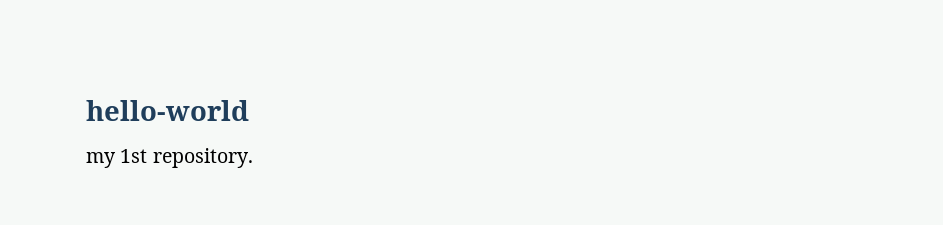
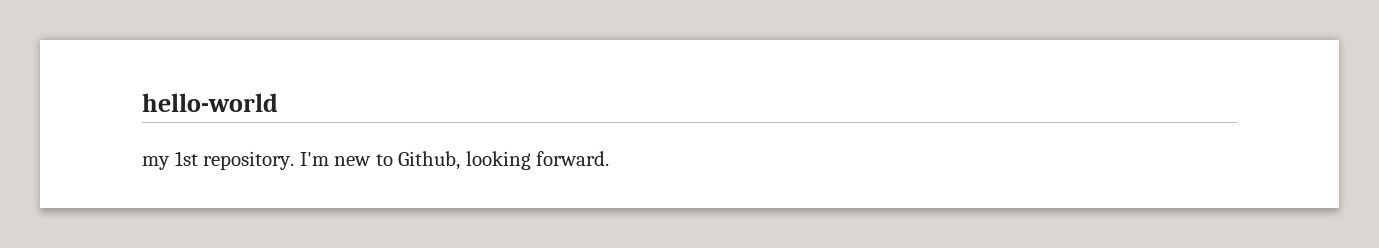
(253, 158) none -> [299,151,610,170] I'm new to Github, looking forward.

